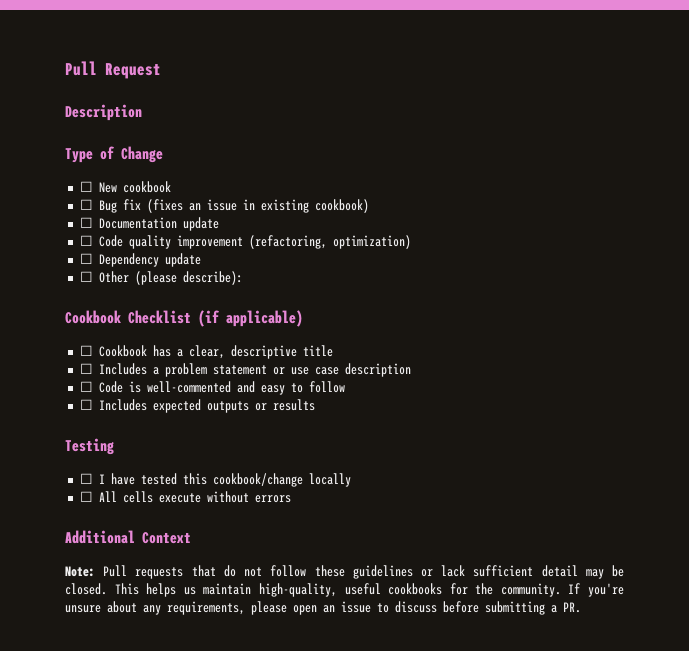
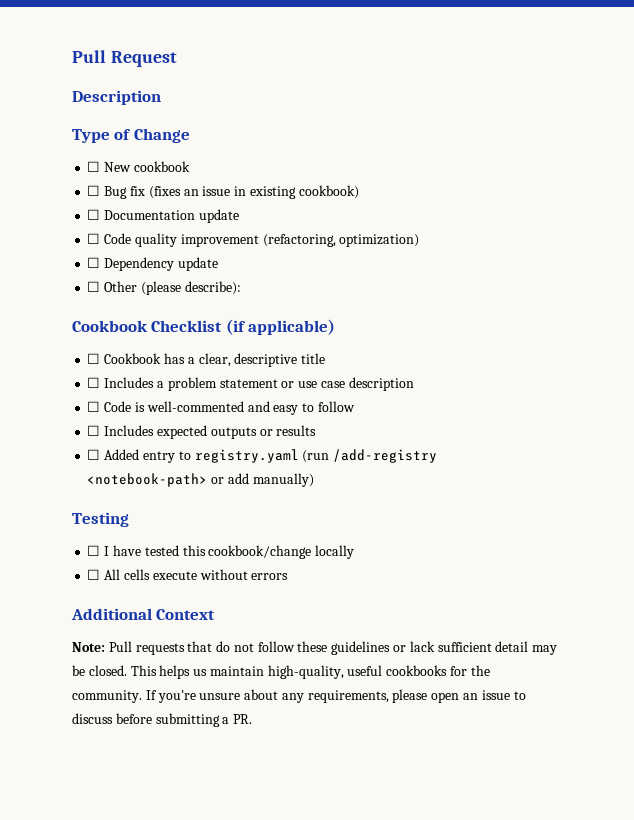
(315, 405) none -> [87,449,438,463] [87,473,314,487] // ☐ Added entry to registry.yaml (run /add-registry <notebook-path> or add manually)

